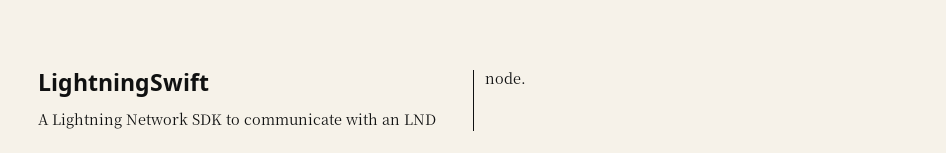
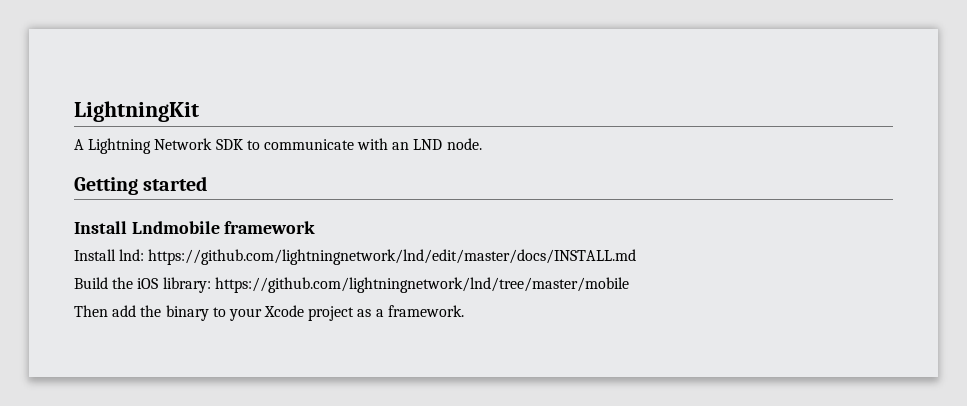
[38,73,209,97] LightningSwift -> [74,101,199,122] LightningKit
(526, 78) none -> [74,176,208,195] [74,221,316,234] [74,249,637,265] [74,277,629,293] [74,305,464,321] // Getting started // Install Lndmobile framework // Install lnd: https://github.com/lightningnetwork/lnd/edit/master/docs/INSTALL.md // Build the iOS library: https://github.com/lightningnetwork/lnd/tree/master/mobile // Then add the binary to your Xcode project as a framework.

